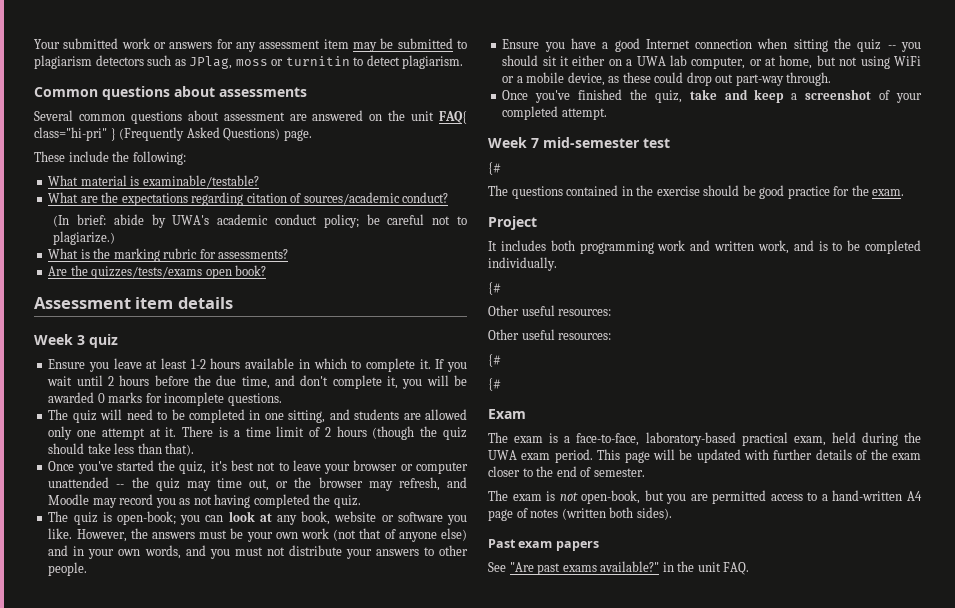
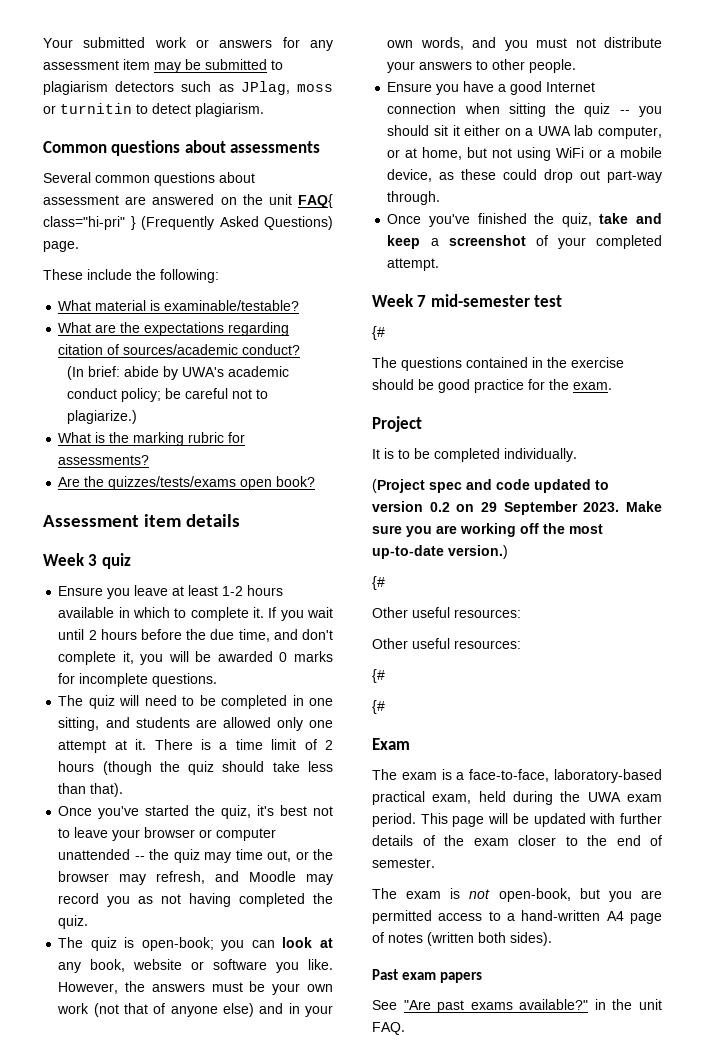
[500,240,814,254] includes both programming work and written work, and -> (380, 454) none
(557, 264) none -> [372,479,609,493] [372,501,662,515] [372,523,603,537] [372,545,508,559] // (Project spec and code updated to version 0.2 on 29 September 2023. Make sure you are working off the most up-to-date version.)

